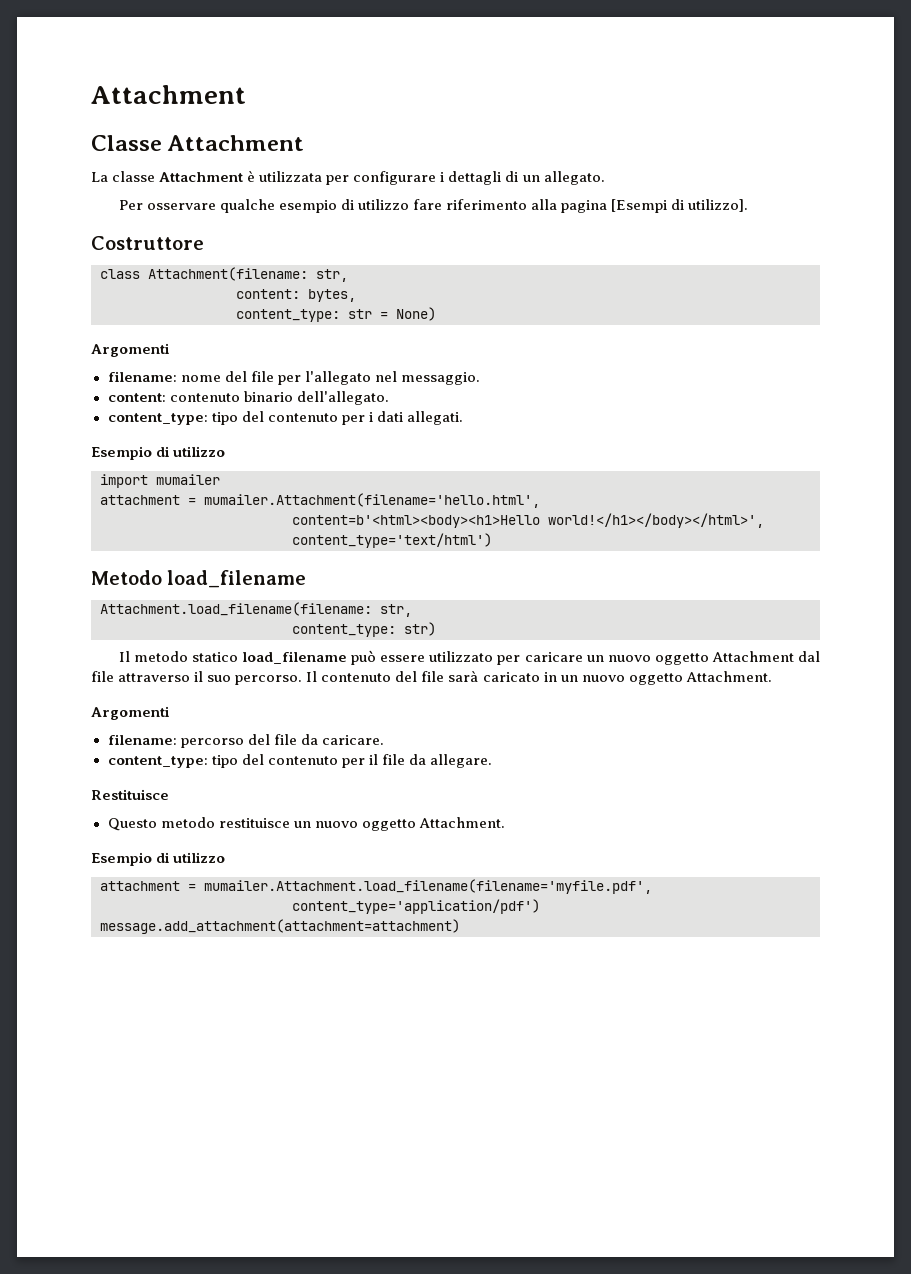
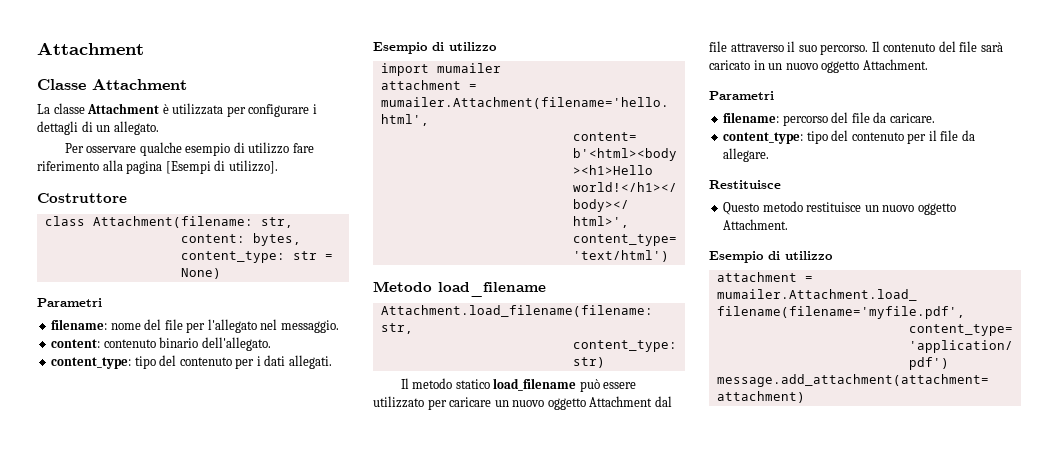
[91,343,170,357] Argomenti -> [37,298,102,307] Parametri
[91,706,170,720] Argomenti -> [709,91,774,100] Parametri

